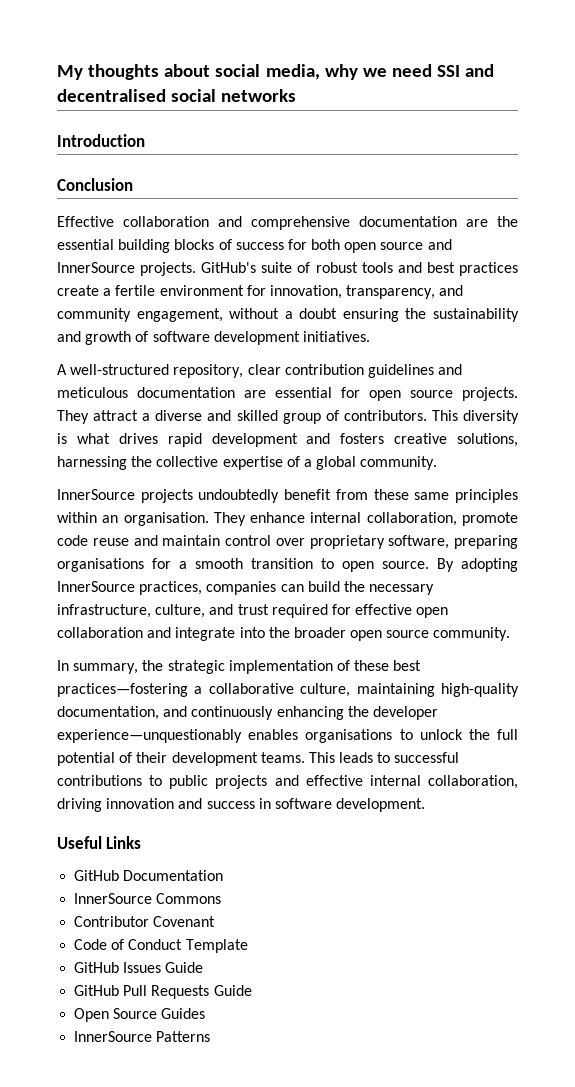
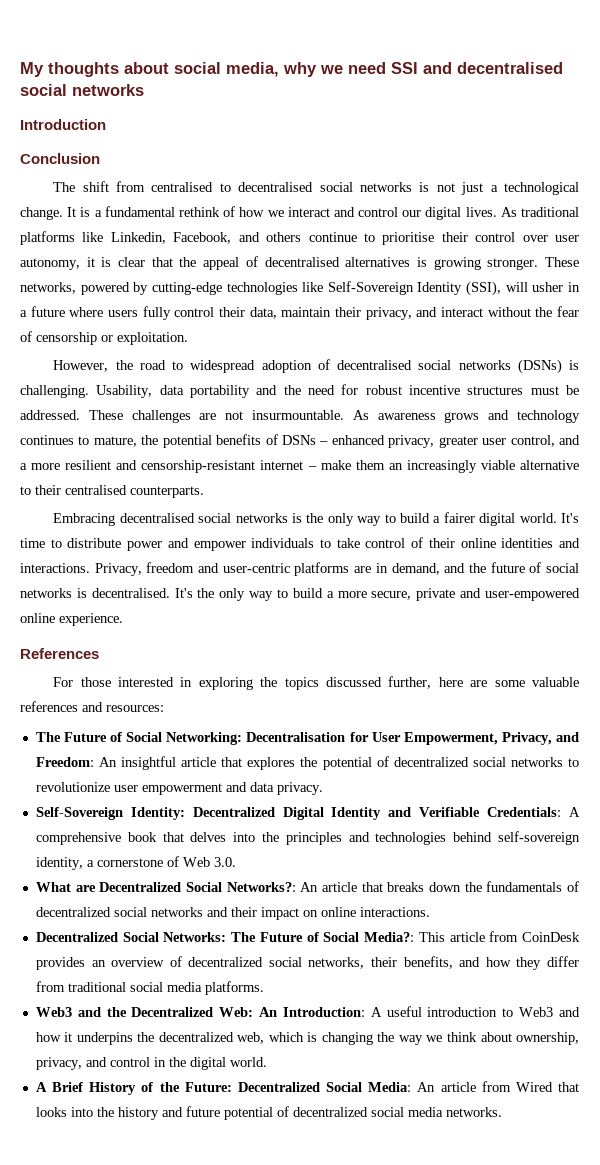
[57,216,518,230] [57,239,452,253] [57,262,518,276] [57,285,464,299] [57,308,519,322] [57,331,370,345] [57,364,463,378] [57,387,518,401] [57,410,519,424] [57,433,518,447] [57,456,438,470] [57,489,518,503] [57,512,518,526] [57,535,518,549] [57,558,518,572] [57,581,435,595] [57,604,449,618] [57,627,511,641] [57,660,422,674] [57,683,519,697] [57,706,438,720] [57,729,518,743] [57,752,460,766] [57,775,518,789] [57,798,426,812] [57,836,142,849] [74,870,224,881] [74,893,222,904] [74,916,216,927] [74,939,248,953] [74,962,204,973] [74,985,252,999] [74,1008,206,1022] [74,1031,211,1042] Effective collaboration and comprehensive documentation are the essential building blocks of success for both open source and InnerSource projects. GitHub's suite of robust tools and best practices create a fertile environment for innovation, transparency, and community engagement, without a doubt ensuring the sustainability and growth of software development initiatives. // A well-structured repository, clear contribution guidelines and meticulous documentation are essential for open source projects. They attract a diverse and skilled group of contributors. This diversity is what drives rapid development and fosters creative solutions, harnessing the collective expertise of a global community. // InnerSource projects undoubtedly benefit from these same principles within an organisation. They enhance internal collaboration, promote code reuse and maintain control over proprietary software, preparing organisations for a smooth transition to open source. By adopting InnerSource practices, companies can build the necessary infrastructure, culture, and trust required for effective open collaboration and integrate into the broader open source community. // In summary, the strategic implementation of these best practices—fostering a collaborative culture, maintaining high-quality documentation, and continuously enhancing the developer experience—unquestionably enables organisations to unlock the full potential of their development teams. This leads to successful contributions to public projects and effective internal collaboration, driving innovation and success in software development. // Useful Links // GitHub Documentation // InnerSource Commons // Contributor Covenant // Code of Conduct Template // GitHub Issues Guide // GitHub Pull Requests Guide // Open Source Guides // InnerSource Patterns -> [53,181,580,195] [20,206,579,220] [20,231,579,245] [20,256,579,270] [20,281,580,296] [20,306,579,320] [20,331,188,345] [53,359,579,374] [20,384,579,398] [20,410,580,423] [20,434,581,448] [20,460,579,473] [20,485,204,498] [53,512,579,526] [20,537,581,551] [20,562,579,576] [20,588,580,601] [20,613,123,626] [20,648,99,659] [53,676,580,690] [20,701,164,712] [35,732,579,745] [35,756,579,770] [35,782,323,795] [35,807,581,820] [35,831,580,845] [35,856,236,870] [35,881,580,892] [35,907,430,920] [35,931,581,942] [35,956,579,970] [35,981,264,995] [35,1006,580,1017] [35,1032,579,1045] [35,1057,267,1070] [35,1081,579,1095] [35,1106,502,1120] The shift from centralised to decentralised social networks is not just a technological change. It is a fundamental rethink of how we interact and control our digital lives. As traditional platforms like Linkedin, Facebook, and others continue to prioritise their control over user autonomy, it is clear that the appeal of decentralised alternatives is growing stronger. These networks, powered by cutting-edge technologies like Self-Sovereign Identity (SSI), will usher in a future where users fully control their data, maintain their privacy, and interact without the fear of censorship or exploitation. // However, the road to widespread adoption of decentralised social networks (DSNs) is challenging. Usability, data portability and the need for robust incentive structures must be addressed. These challenges are not insurmountable. As awareness grows and technology continues to mature, the potential benefits of DSNs – enhanced privacy, greater user control, and a more resilient and censorship-resistant internet – make them an increasingly viable alternative to their centralised counterparts. // Embracing decentralised social networks is the only way to build a fairer digital world. It's time to distribute power and empower individuals to take control of their online identities and interactions. Privacy, freedom and user-centric platforms are in demand, and the future of social networks is decentralised. It's the only way to build a more secure, private and user-empowered online experience. // References // For those interested in exploring the topics discussed further, here are some valuable references and resources: // The Future of Social Networking: Decentralisation for User Empowerment, Privacy, and Freedom: An insightful article that explores the potential of decentralized social networks to revolutionize user empowerment and data privacy. // Self-Sovereign Identity: Decentralized Digital Identity and Verifiable Credentials: A comprehensive book that delves into the principles and technologies behind self-sovereign identity, a cornerstone of Web 3.0. // What are Decentralized Social Networks?: An article that breaks down the fundamentals of decentralized social networks and their impact on online interactions. // Decentralized Social Networks: The Future of Social Media?: This article from CoinDesk provides an overview of decentralized social networks, their benefits, and how they differ from traditional social media platforms. // Web3 and the Decentralized Web: An Introduction: A useful introduction to Web3 and how it underpins the decentralized web, which is changing the way we think about ownership, privacy, and control in the digital world. // A Brief History of the Future: Decentralized Social Media: An article from Wired that looks into the history and future potential of decentralized social media networks.

